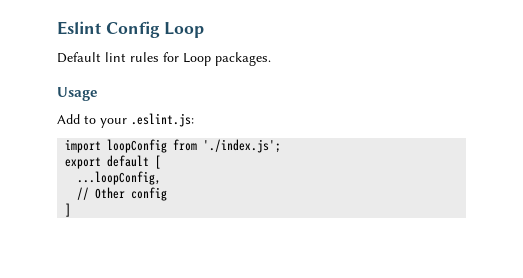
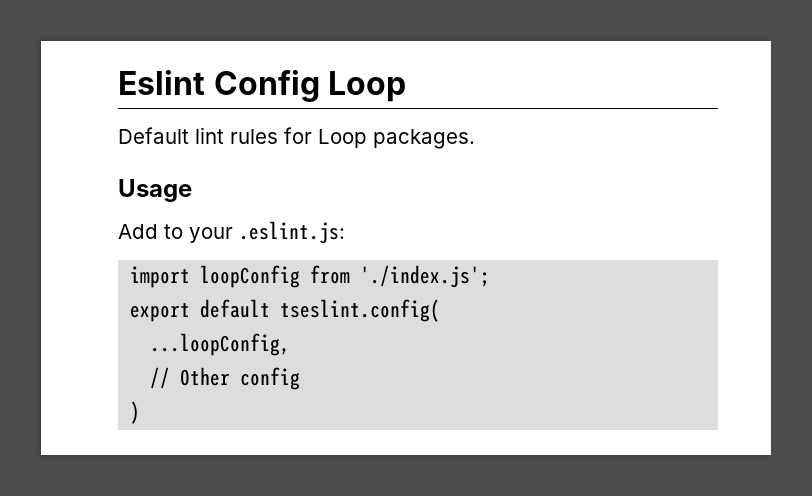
[155,155,162,169] [ -> [280,299,441,322] tseslint.config(
[65,203,72,217] ] -> [130,401,141,424] )

